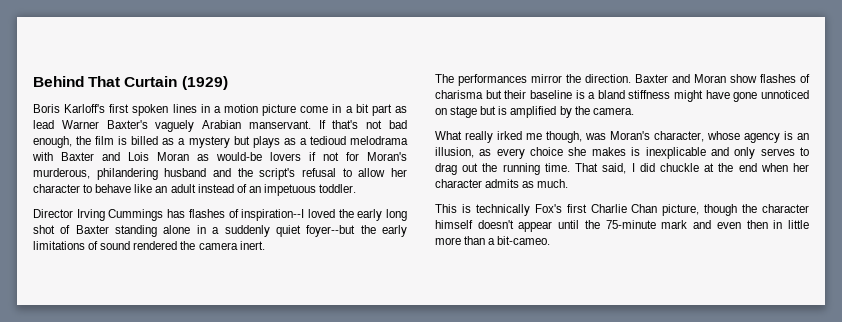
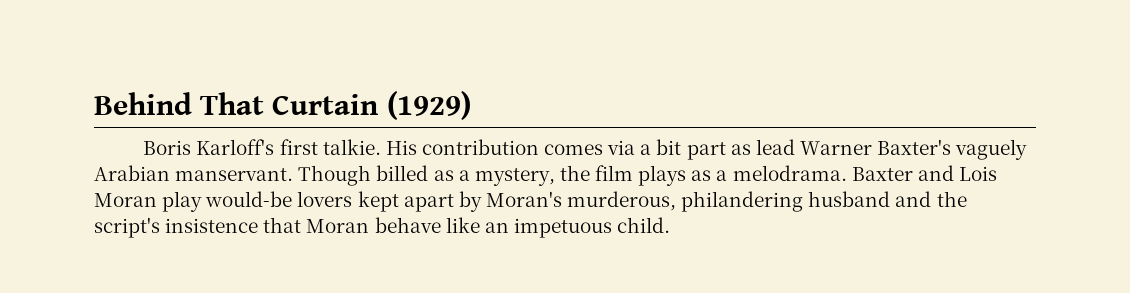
[132,104,342,116] spoken lines in a motion picture come in -> [322,139,636,155] talkie. His contribution comes via
[318,120,407,129] [33,136,408,148] [32,152,53,161] If that's not bad enough, the film is billed as a mystery but plays as a tedioud melodrama with -> [298,165,847,186] Though billed as a mystery, the film plays as a melodrama.
[197,154,209,161] as -> [162,191,203,212] play
[309,152,359,161] if not for -> [357,191,482,212] kept apart by
[302,168,408,177] [33,184,357,196] [33,209,407,221] [33,225,408,237] [33,241,265,250] [435,74,810,86] [435,90,809,102] [435,106,634,118] [435,131,809,143] [435,147,809,159] [435,163,809,175] [435,179,569,188] [435,204,809,216] [435,220,809,232] [435,236,551,245] refusal to allow her character to behave like an adult instead of an impetuous toddler. // Director Irving Cummings has flashes of inspiration--I loved the early long shot of Baxter standing alone in a suddenly quiet foyer--but the early limitations of sound rendered the camera inert. // The performances mirror the direction. Baxter and Moran show flashes of charisma but their baseline is a bland stiffness might have gone unnoticed on stage but is amplified by the camera. // What really irked me though, was Moran's character, whose agency is an illusion, as every choice she makes is inexplicable and only serves to drag out the running time. That said, I did chuckle at the end when her character admits as much. // This is technically Fox's first Charlie Chan picture, though the character himself doesn't appear until the 75-minute mark and even then in little more than a bit-cameo. -> [165,217,671,238] insistence that Moran behave like an impetuous child.

